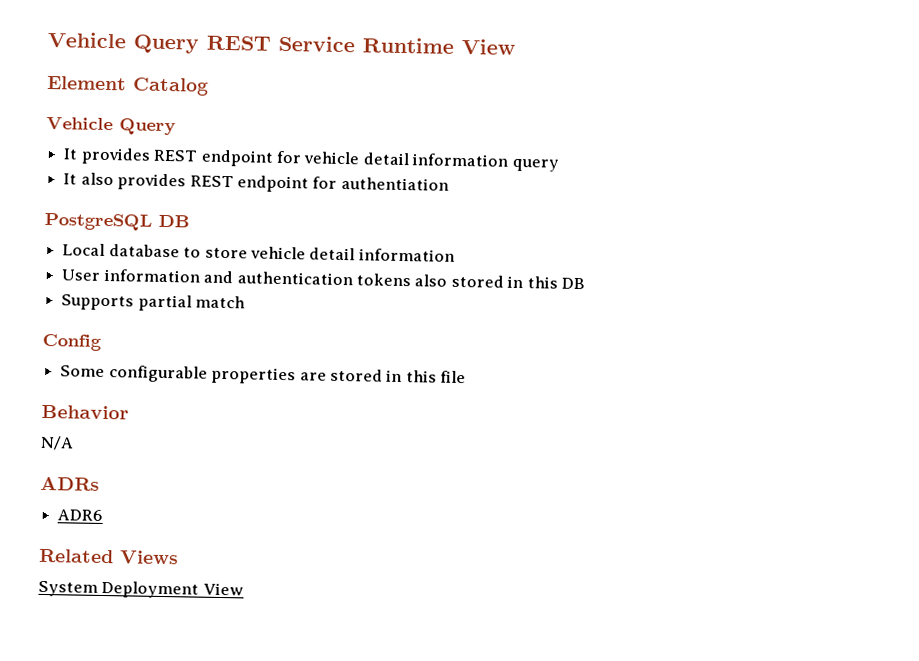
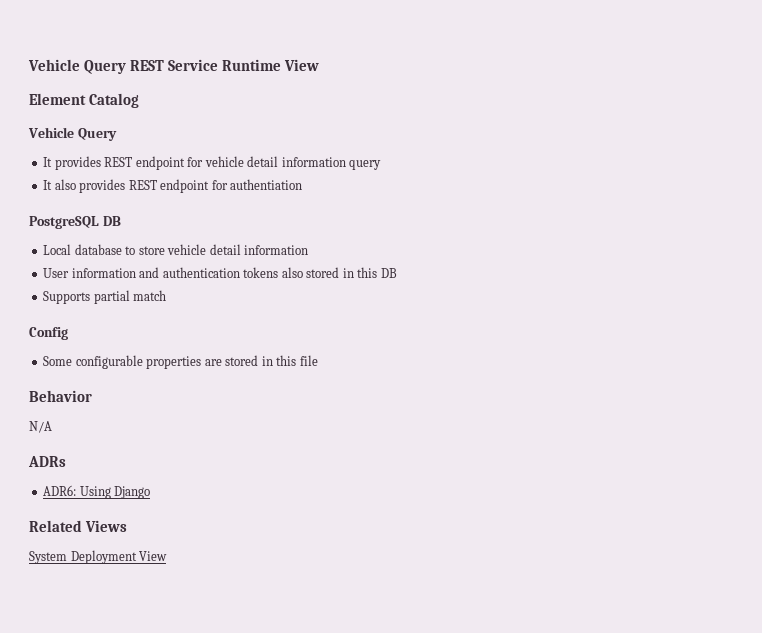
[57,509,104,522] ADR6 -> [43,485,151,499] ADR6: Using Django

